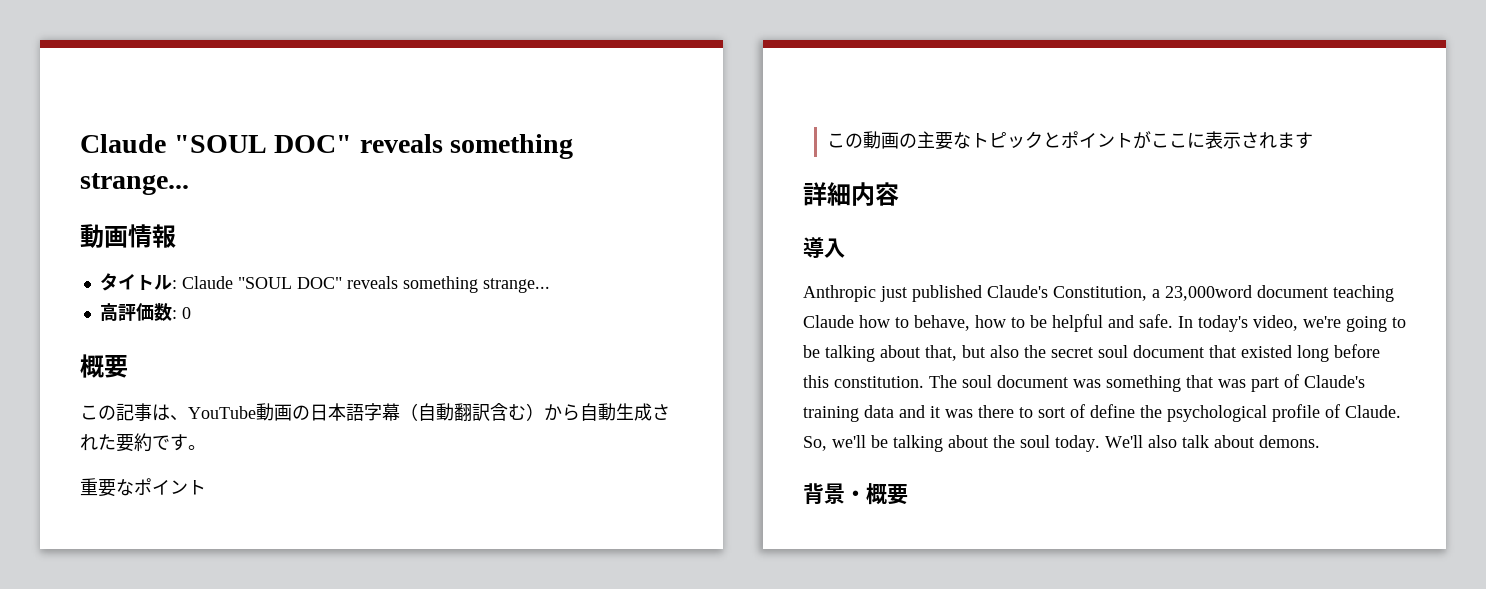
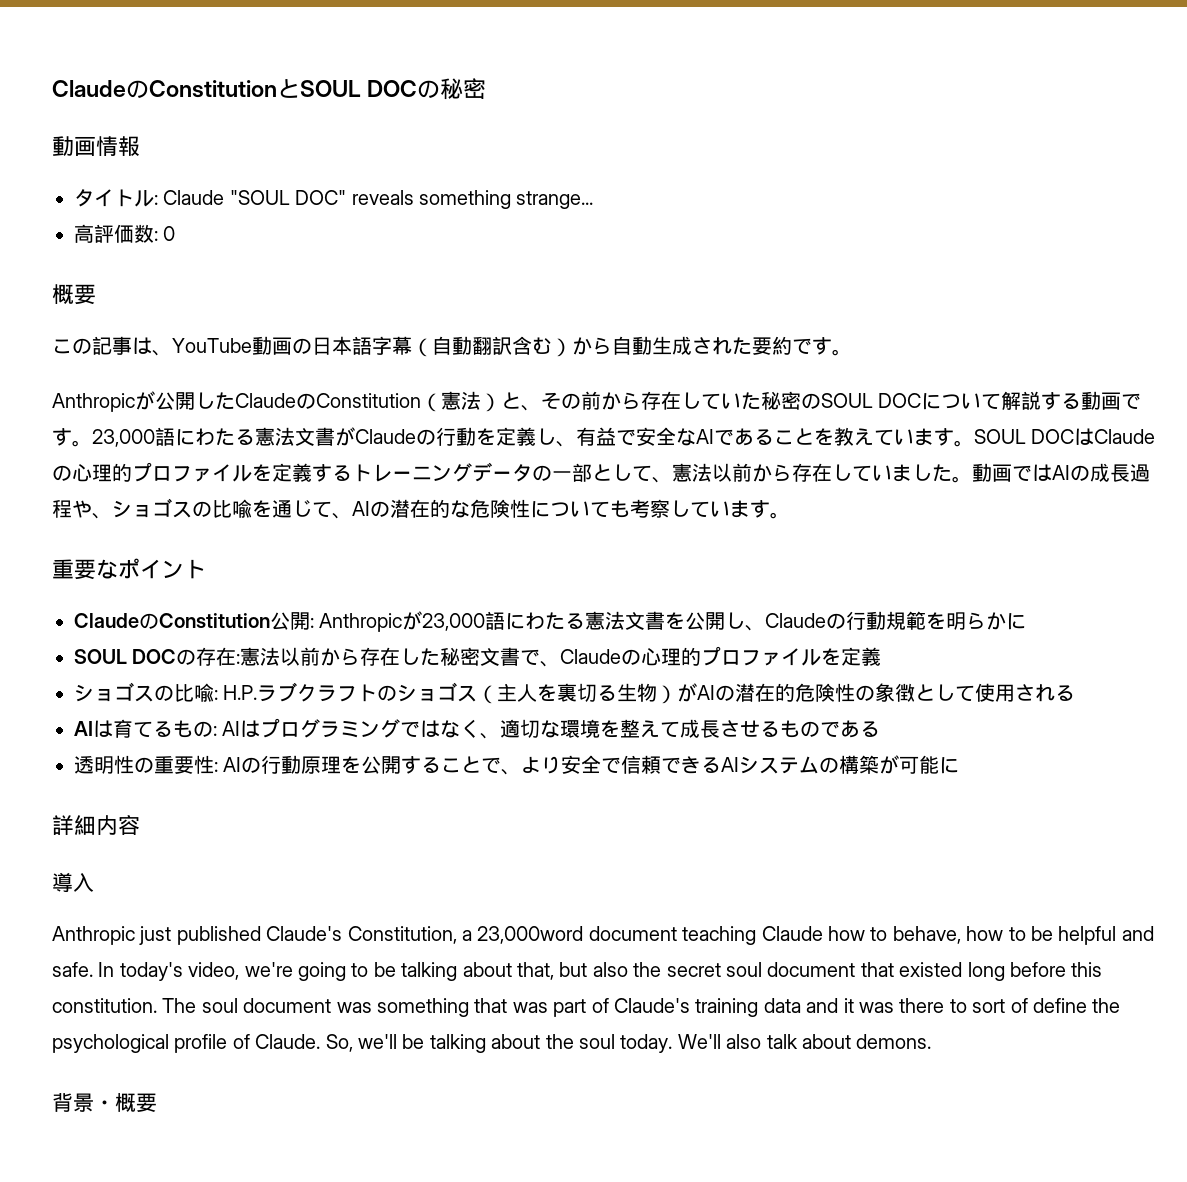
[80,134,574,159] [80,173,189,195] Claude "SOUL DOC" reveals something strange... -> [52,78,487,100] ClaudeのConstitutionとSOUL DOCの秘密
[80,478,206,497] [826,131,1313,150] 重要なポイント // この動画の主要なトピックとポイントがここに表示されます -> [52,391,1142,412] [52,427,1156,447] [52,462,1150,483] [52,498,790,519] [52,558,206,580] [74,611,1027,632] [74,646,882,667] [74,682,1076,704] [74,718,881,739] [74,755,960,775] Anthropicが公開したClaudeのConstitution（憲法）と、その前から存在していた秘密のSOUL DOCについて解説する動画です。23,000語にわたる憲法文書がClaudeの行動を定義し、有益で安全なAIであることを教えています。SOUL DOCはClaudeの心理的プロファイルを定義するトレーニングデータの一部として、憲法以前から存在していました。動画ではAIの成長過程や、ショゴスの比喩を通じて、AIの潜在的な危険性についても考察しています。 // 重要なポイント // ClaudeのConstitution公開: Anthropicが23,000語にわたる憲法文書を公開し、Claudeの行動規範を明らかに // SOUL DOCの存在:憲法以前から存在した秘密文書で、Claudeの心理的プロファイルを定義 // ショゴスの比喩: H.P.ラブクラフトのショゴス（主人を裏切る生物）がAIの潜在的危険性の象徴として使用される // AIは育てるもの: AIはプログラミングではなく、適切な環境を整えて成長させるものである // 透明性の重要性: AIの行動原理を公開することで、より安全で信頼できるAIシステムの構築が可能に

